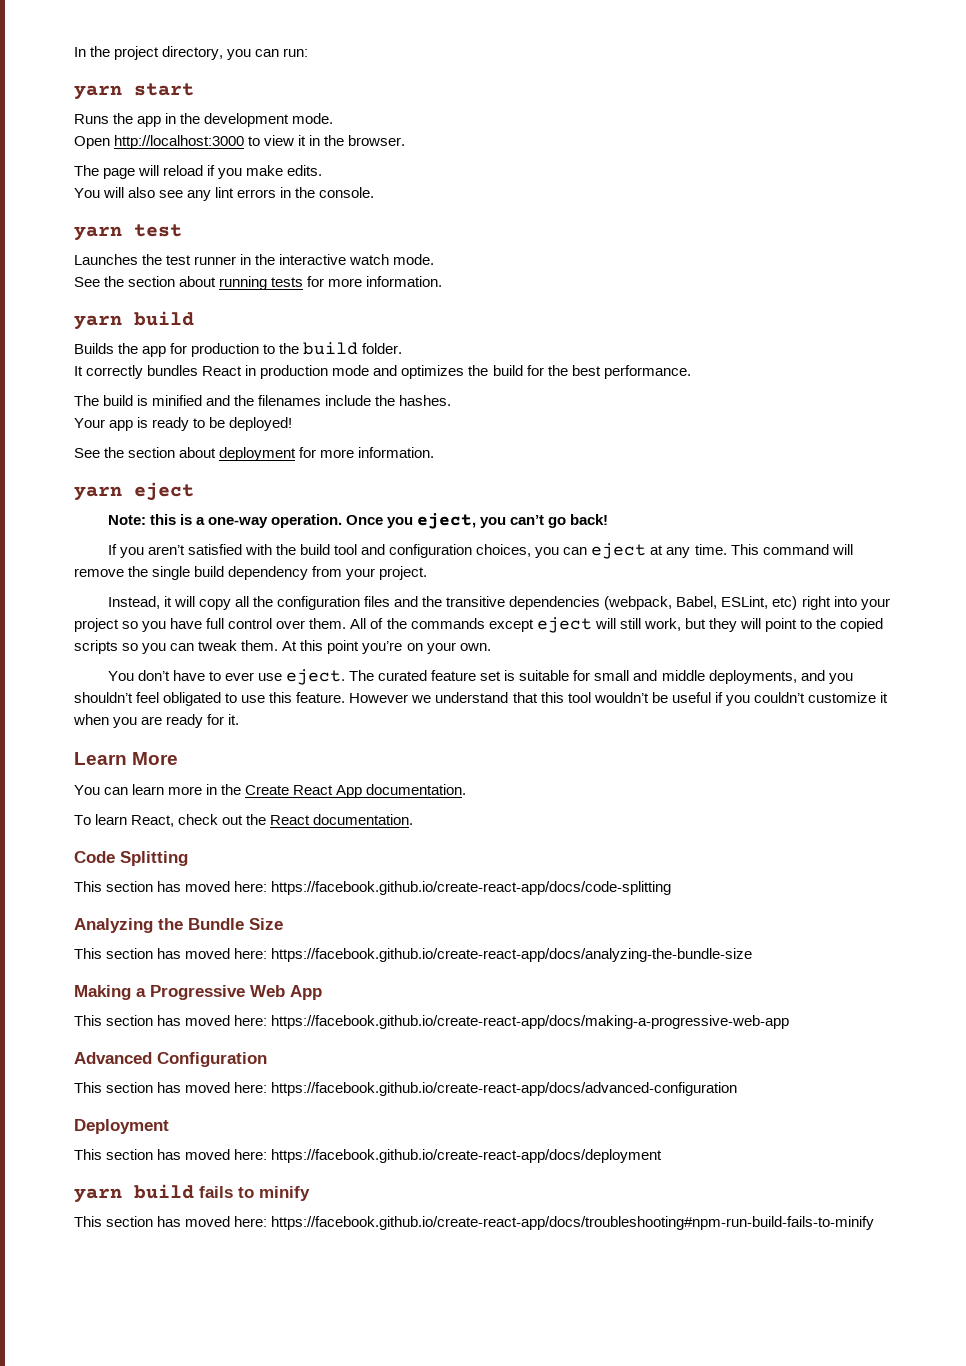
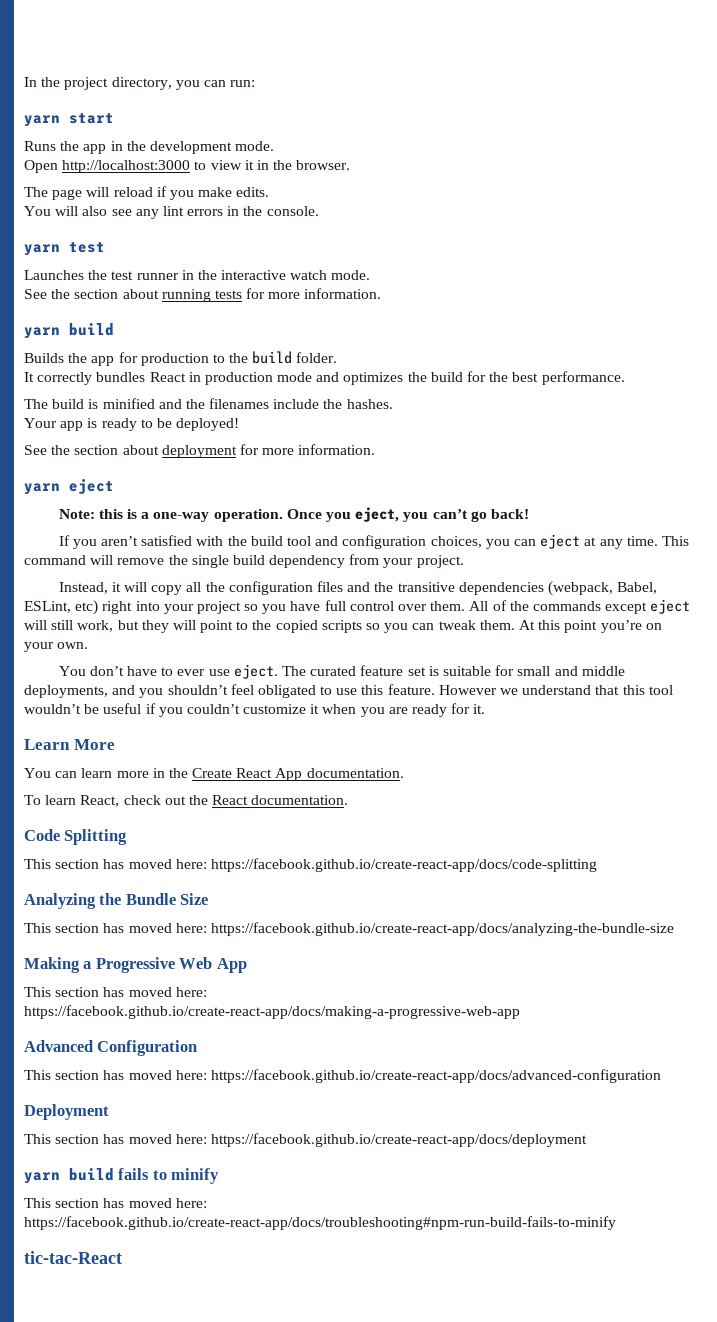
(875, 1223) none -> [24,1251,122,1264] // tic-tac-React

